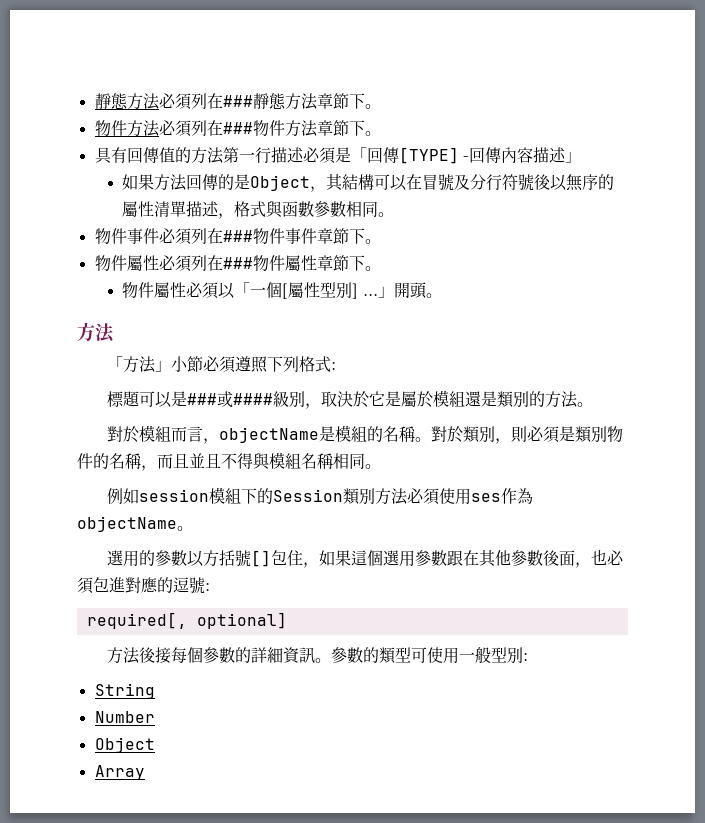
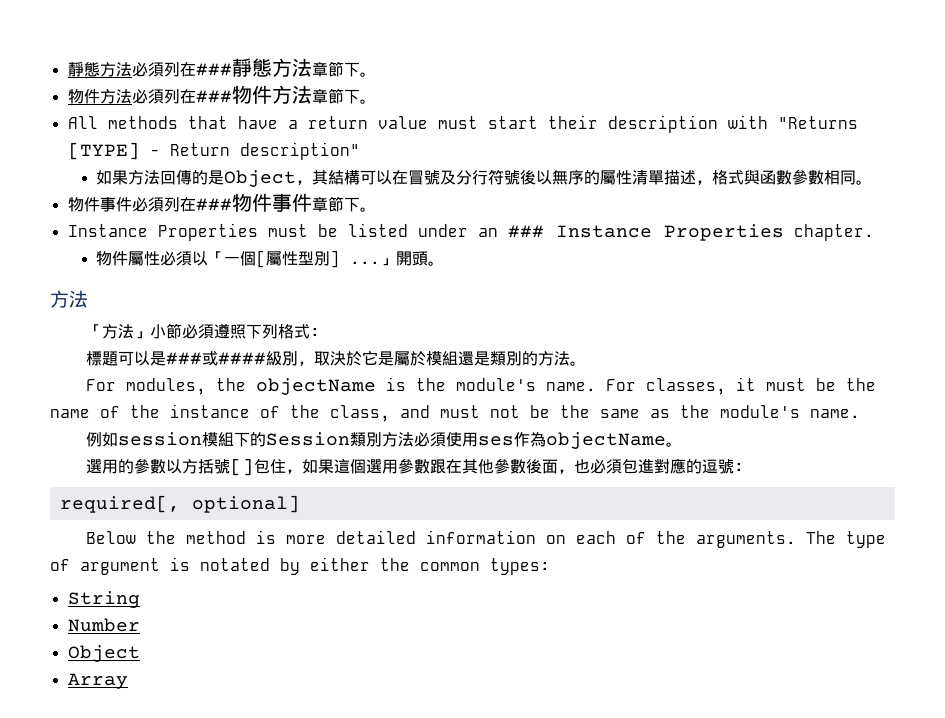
[94,147,581,164] 具有回傳值的方法第一行描述必須是「回傳[TYPE] -回傳內容描述」 -> [67,115,858,133] [67,142,360,160] All methods that have a return value must start their description with "Returns [TYPE] - Return description"
[94,255,381,272] 物件屬性必須列在###物件屬性章節下。 -> [67,223,874,241] Instance Properties must be listed under an ### Instance Properties chapter.
[107,425,624,444] [77,452,381,471] 對於模組而言，objectName是模組的名稱。對於類別，則必須是類別物件的名稱，而且並且不得與模組名稱相同。 -> [85,377,876,395] [50,404,860,422] For modules, the objectName is the module's name. For classes, it must be the name of the instance of the class, and must not be the same as the module's name.
[107,647,529,664] 方法後接每個參數的詳細資訊。參數的類型可使用一般型別: -> [85,530,886,548] [50,557,550,575] Below the method is more detailed information on each of the arguments. The type of argument is notated by either the common types:

